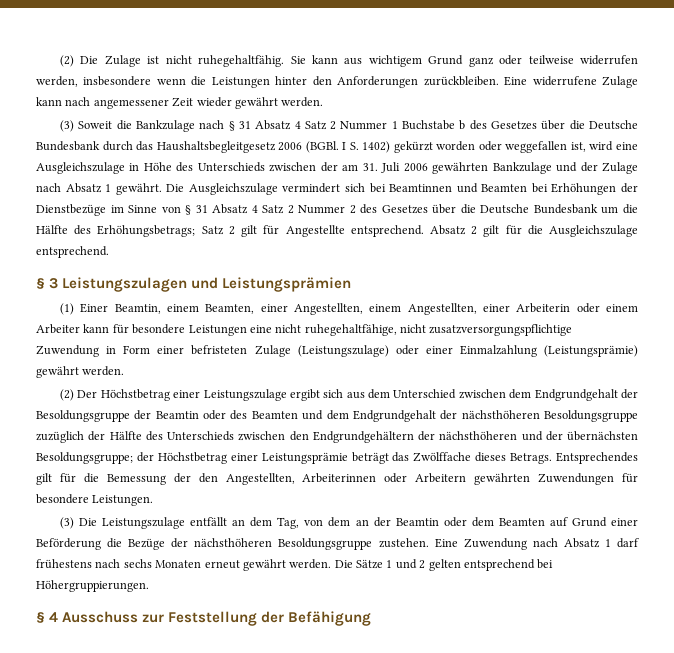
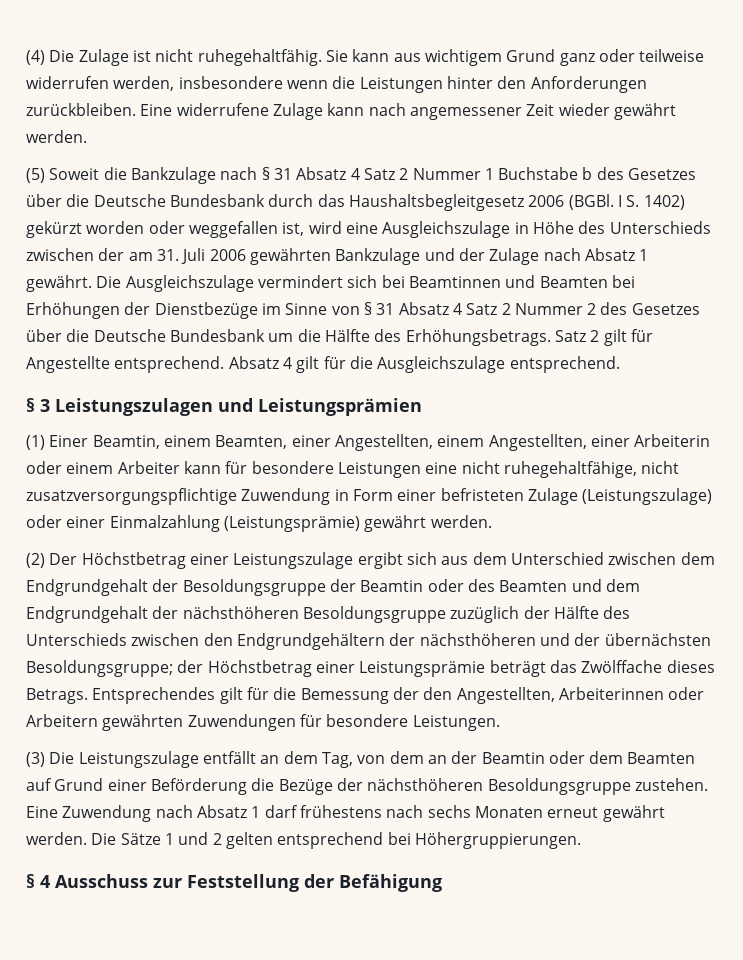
[59,55,74,67] (2) -> [26,50,45,65] (4)
[59,120,74,132] (3) -> [26,168,45,183] (5)
[97,225,196,237] Erhöhungsbetrags; -> [405,329,551,346] Erhöhungsbetrags.
[471,226,478,235] 2 -> [282,357,292,369] 4

